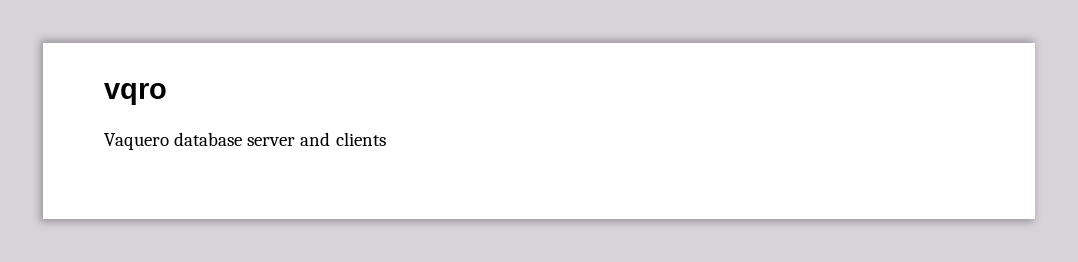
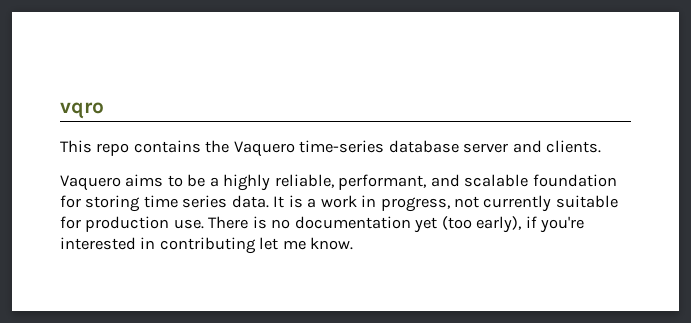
[104,132,386,150] Vaquero database server and clients -> [60,140,602,157] [60,174,617,191] [60,195,618,212] [60,216,585,233] [60,237,354,254] This repo contains the Vaquero time-series database server and clients. // Vaquero aims to be a highly reliable, performant, and scalable foundation for storing time series data. It is a work in progress, not currently suitable for production use. There is no documentation yet (too early), if you're interested in contributing let me know.

